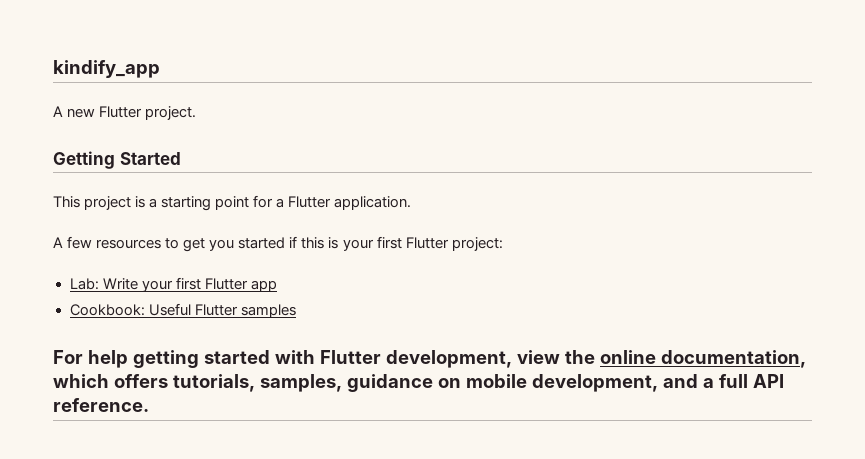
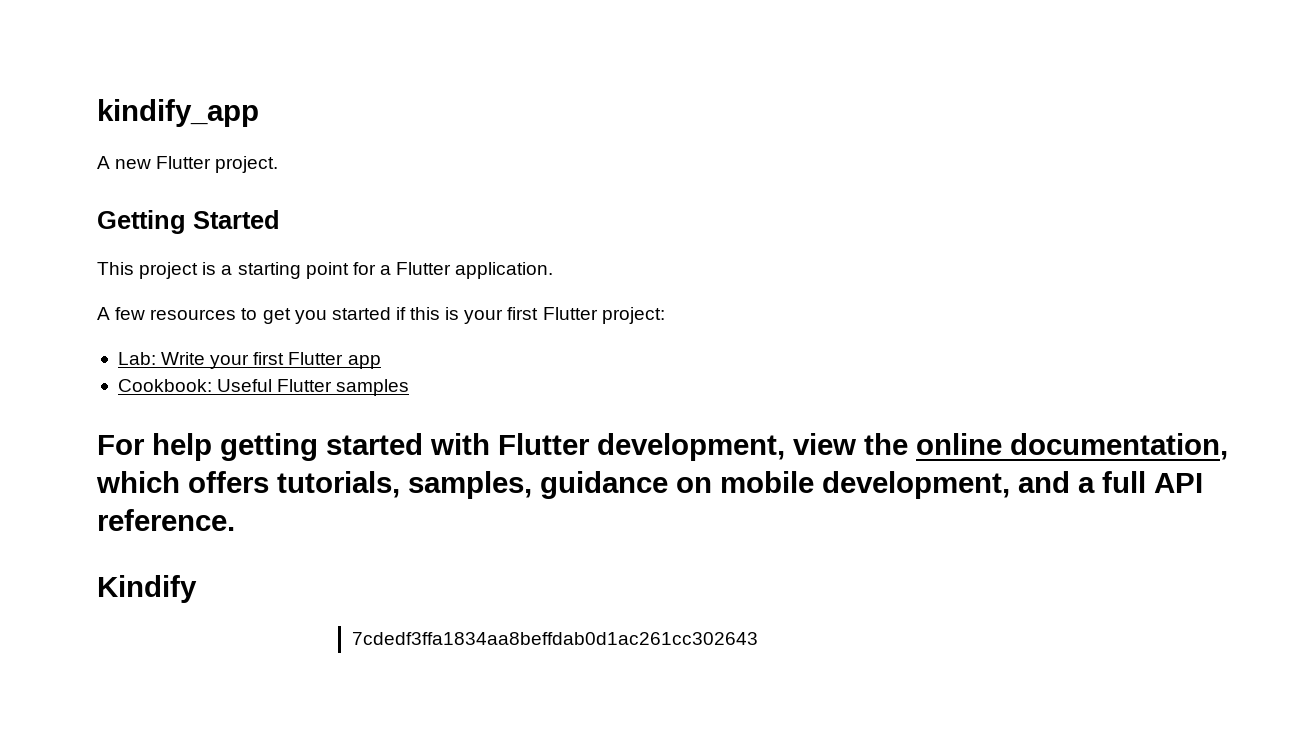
(149, 405) none -> [97,575,197,603] [351,632,758,645] // Kindify // 7cdedf3ffa1834aa8beffdab0d1ac261cc302643

